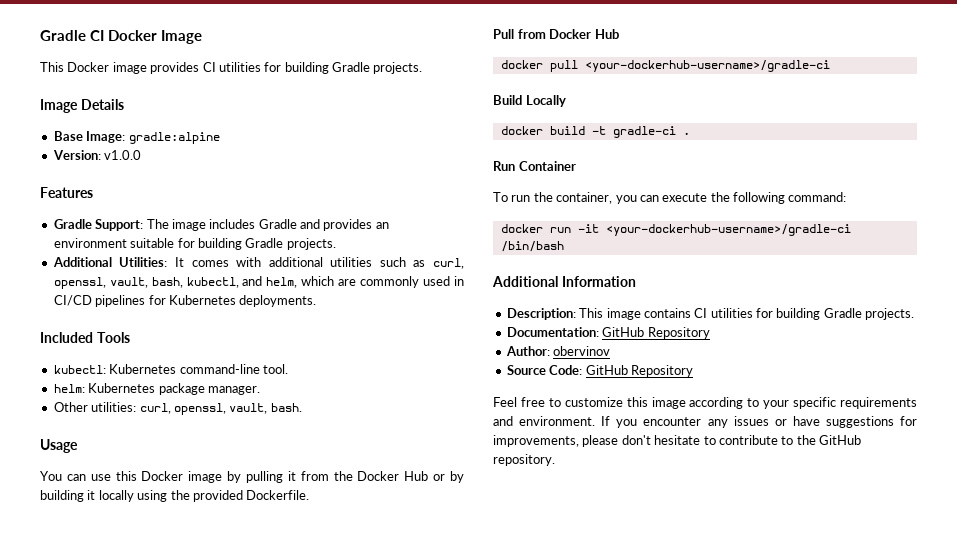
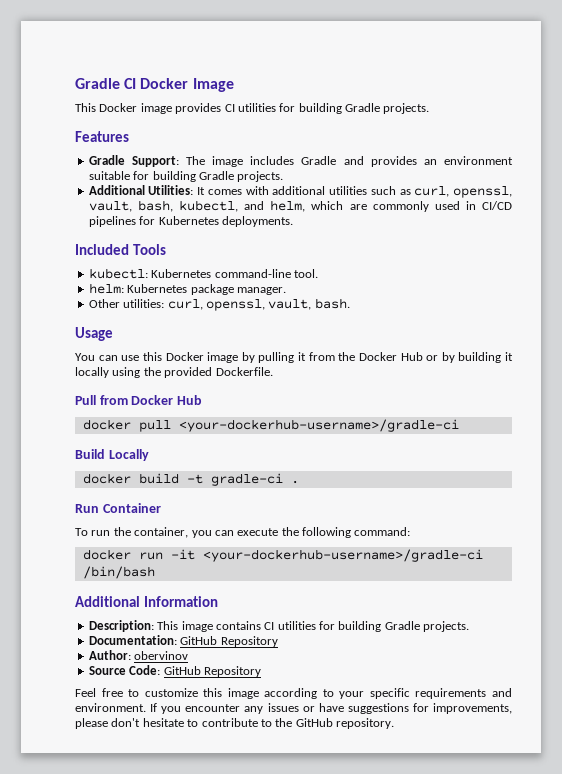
[40,99,124,113] [53,131,220,144] [52,150,142,160] // Image Details // Base Image: gradle:alpine // Version: v1.0.0 -> (430, 108) none

